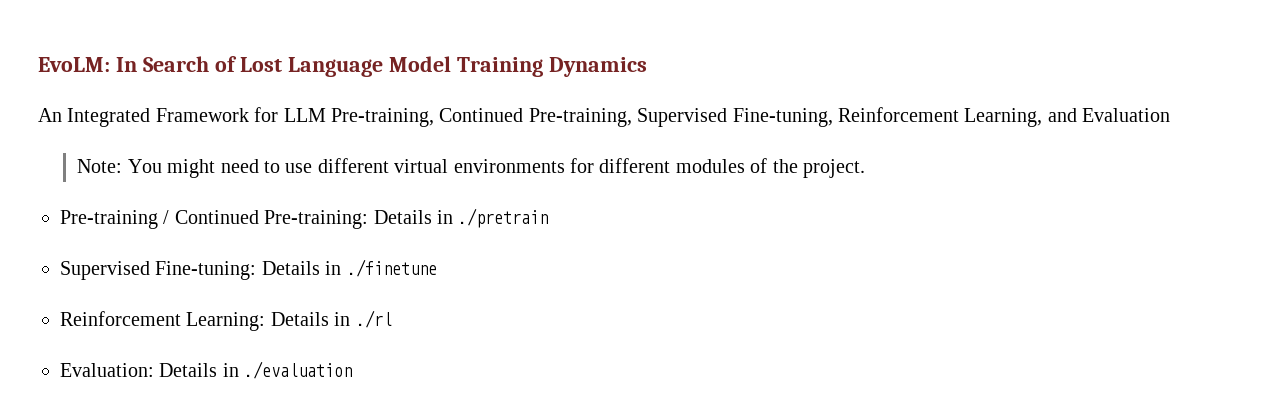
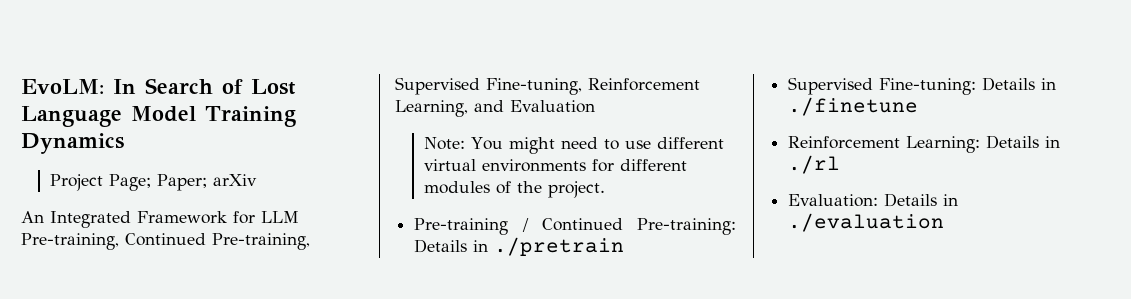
(647, 67) none -> [49,174,257,191] // Project Page; Paper; arXiv

